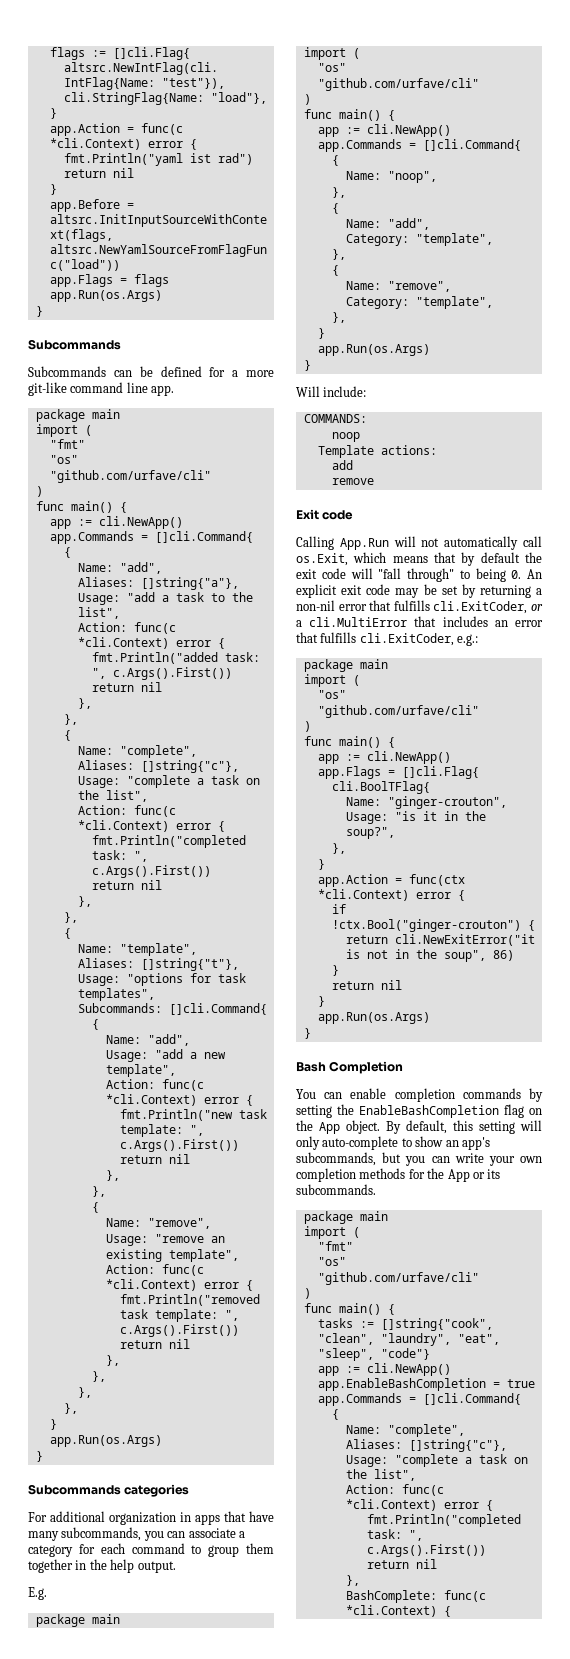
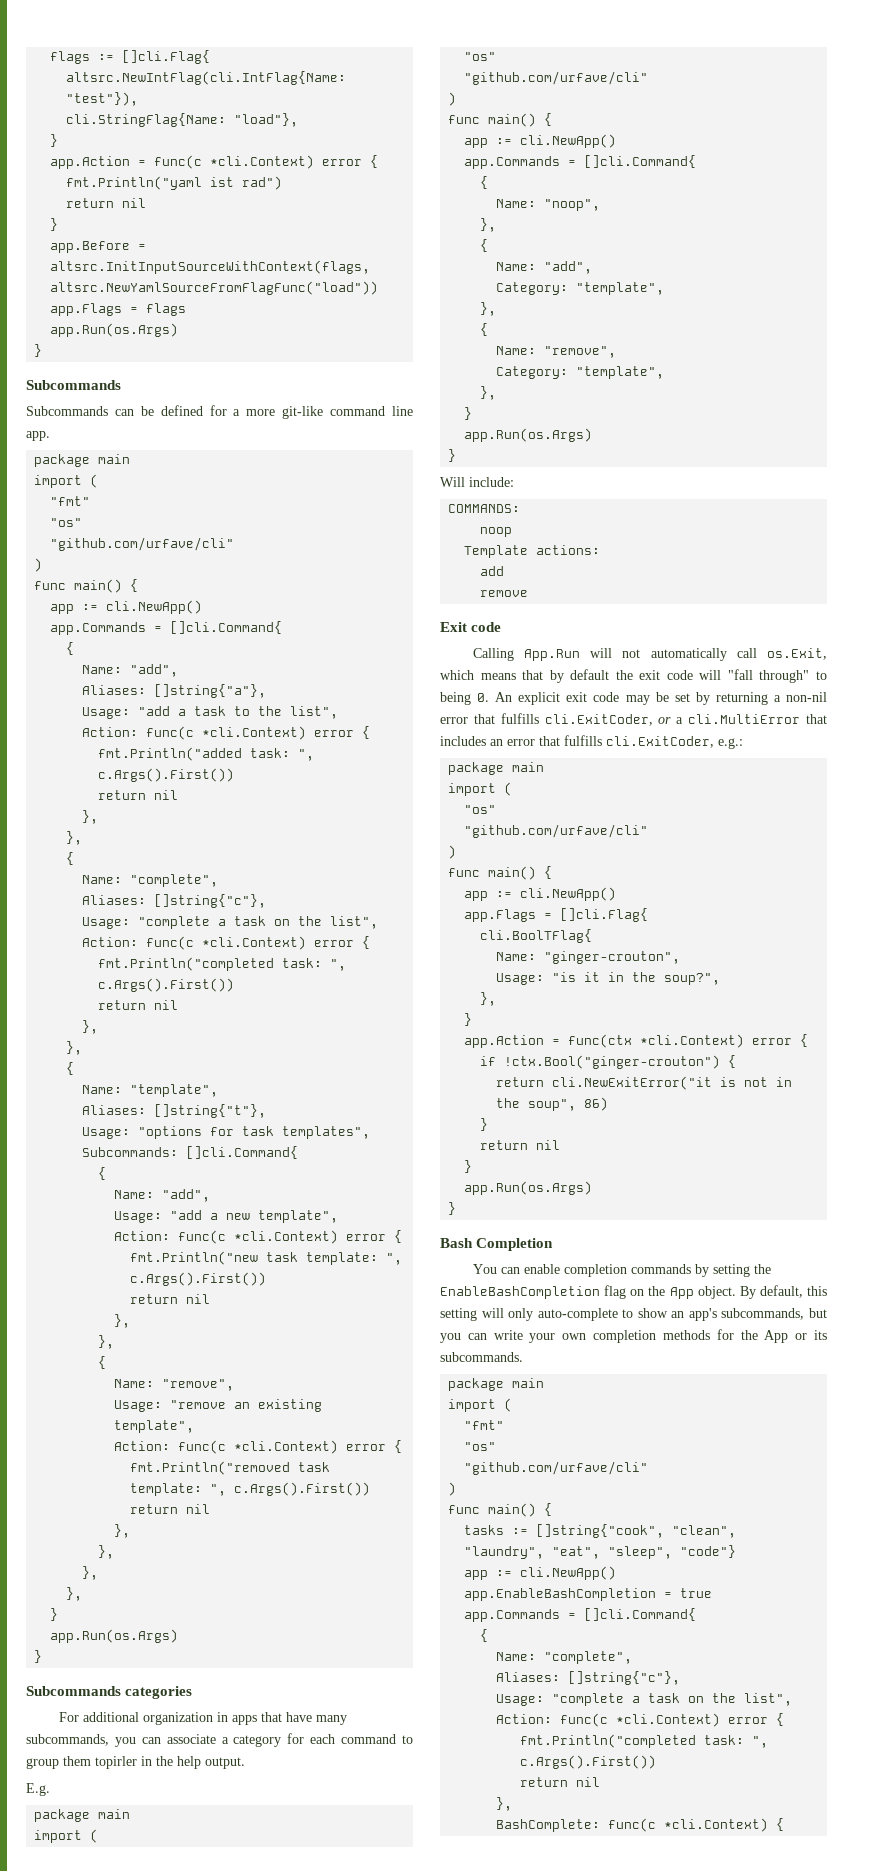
[28,1559,73,1573] together -> [95,1756,137,1769] topirler

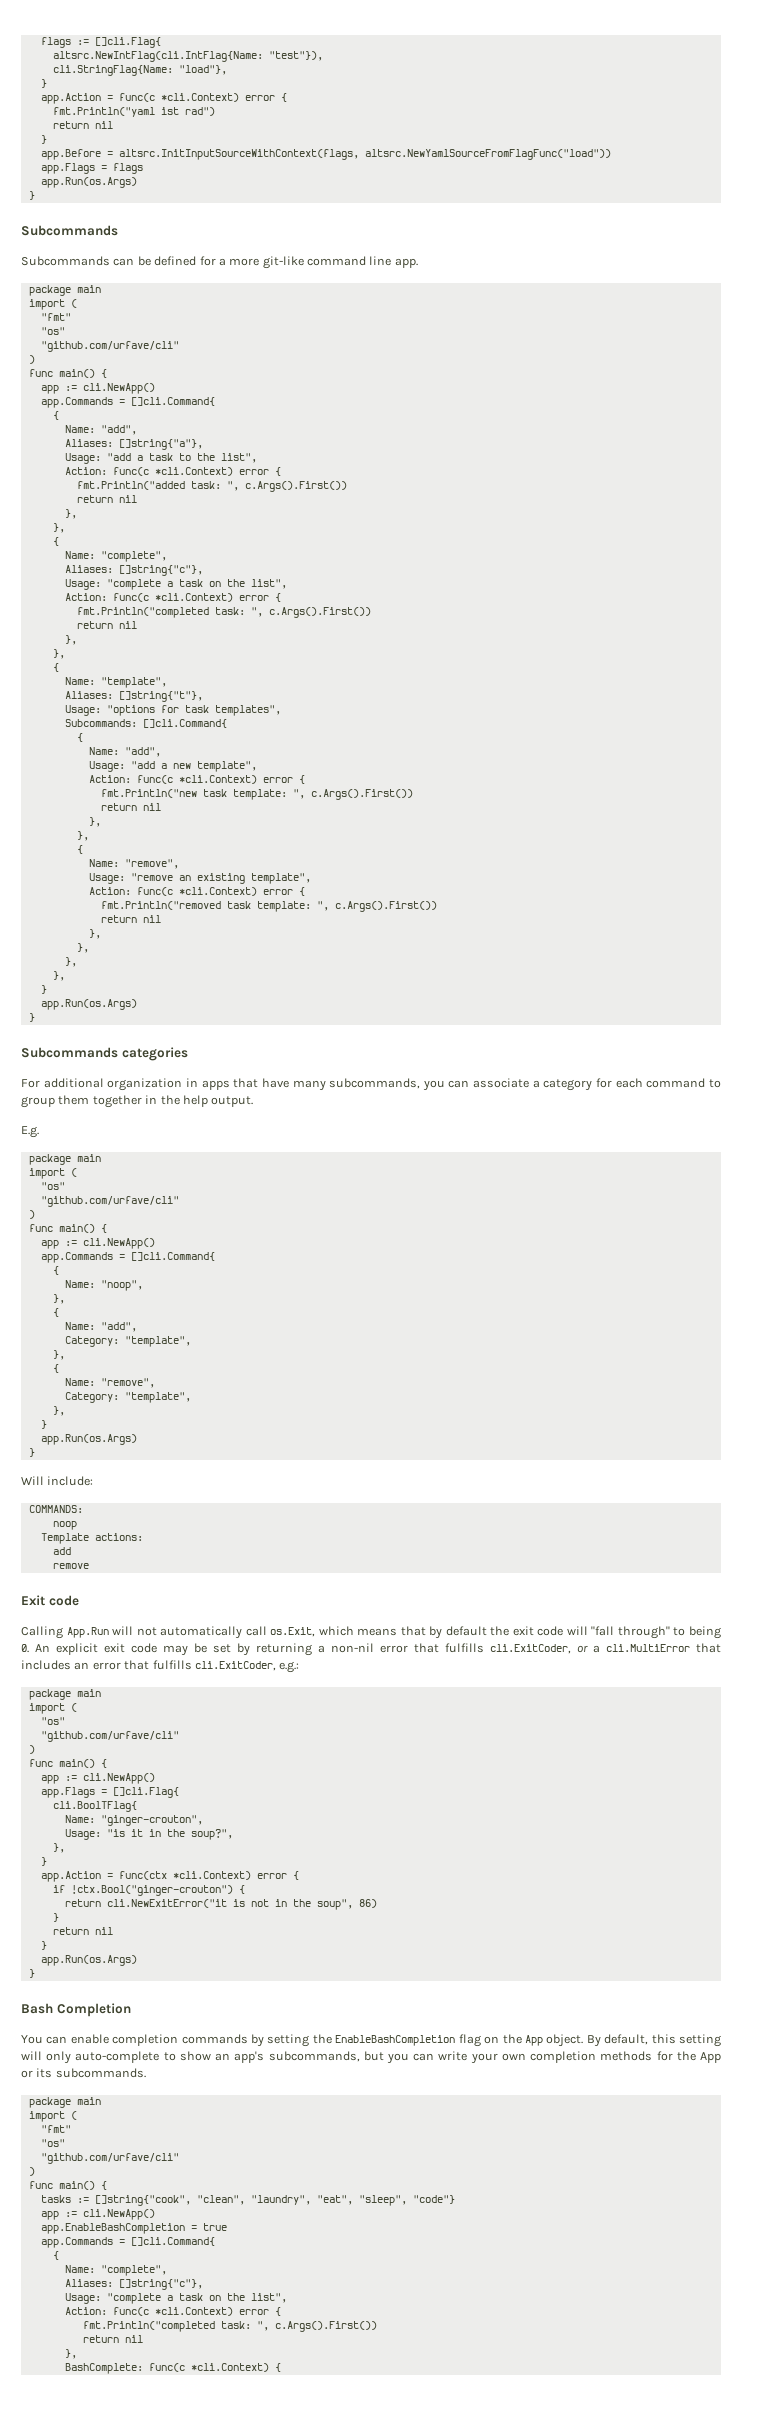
[95,1756,137,1769] topirler -> [92,1095,142,1108] together

